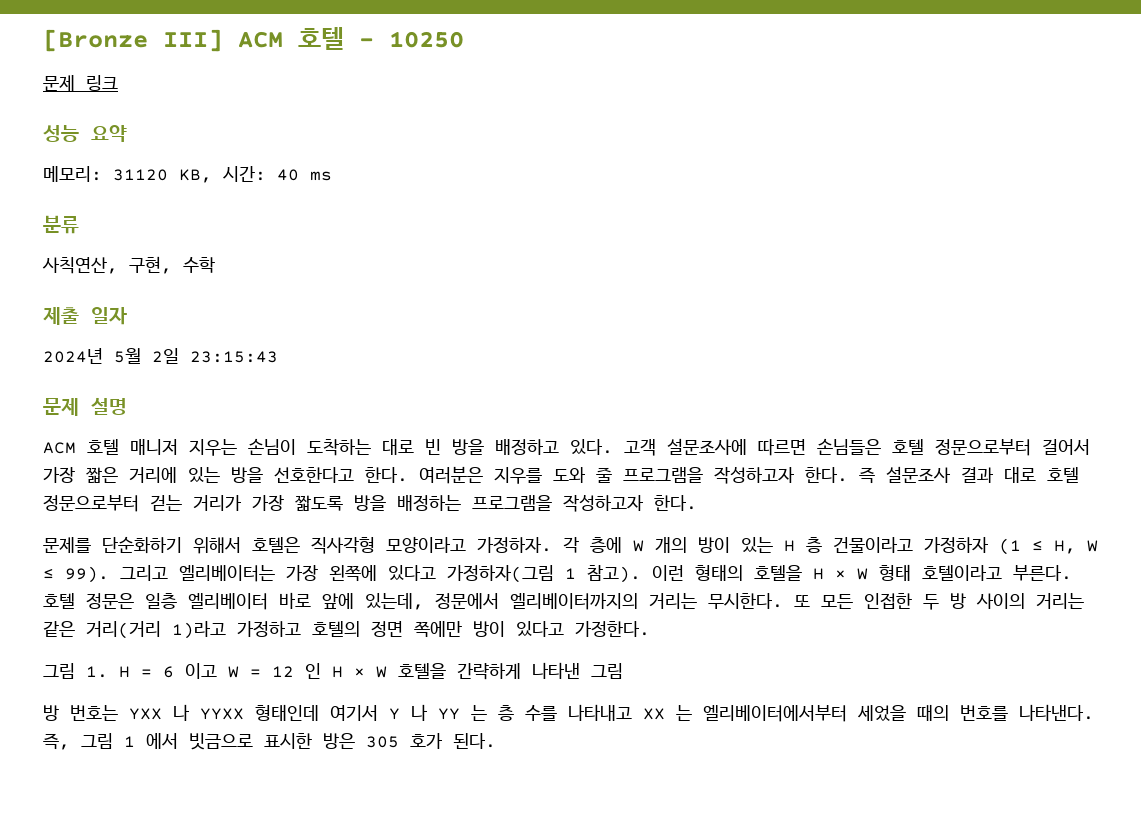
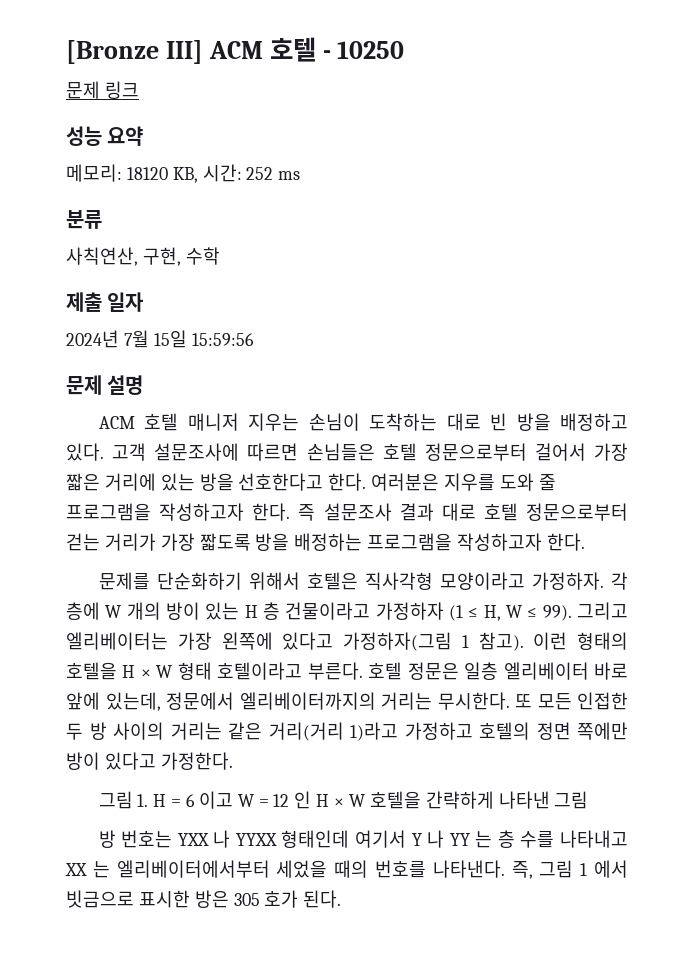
[113,169,168,181] 31120 -> [126,167,168,180] 18120
[277,169,299,181] 40 -> [246,167,274,180] 252
[114,348,278,364] 5월 2일 23:15:43 -> [123,330,254,348] 7월 15일 15:59:56

